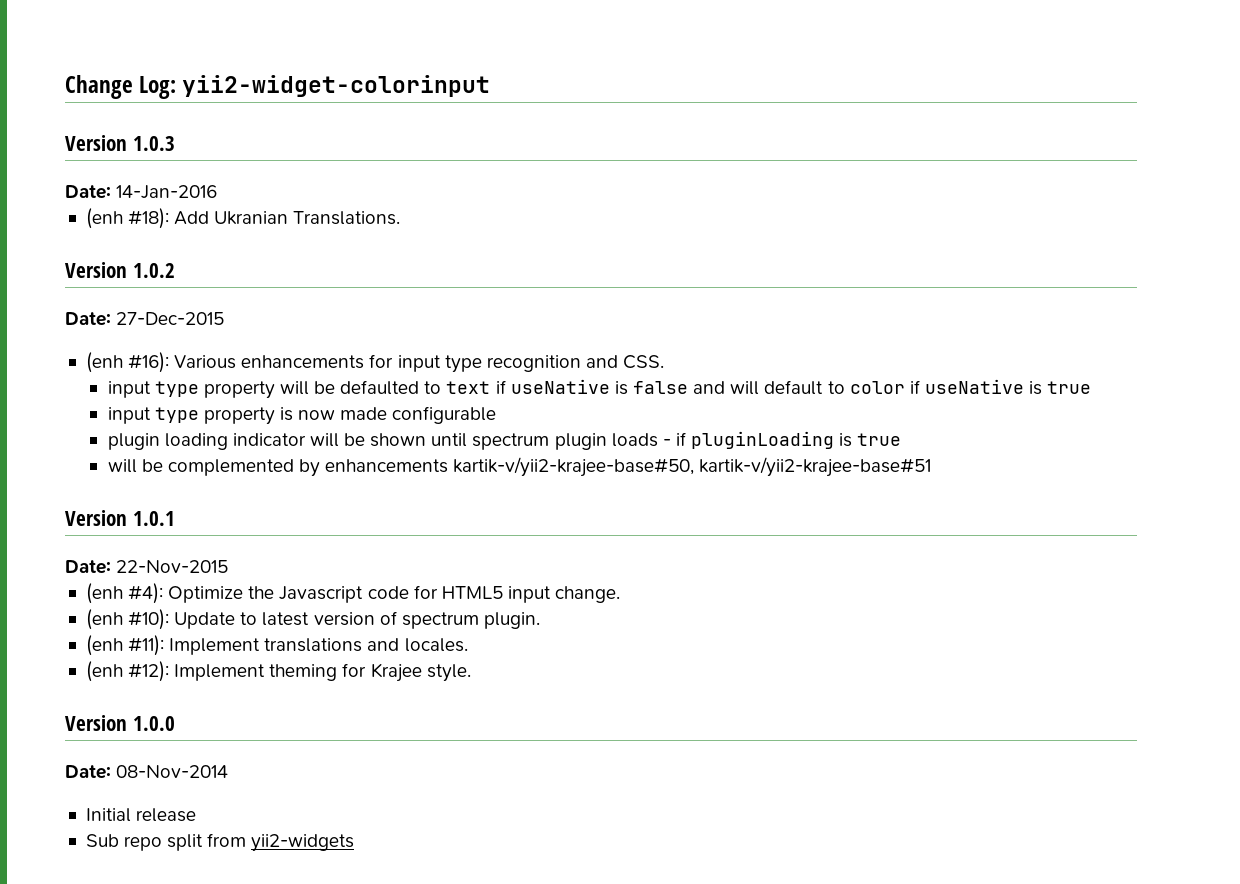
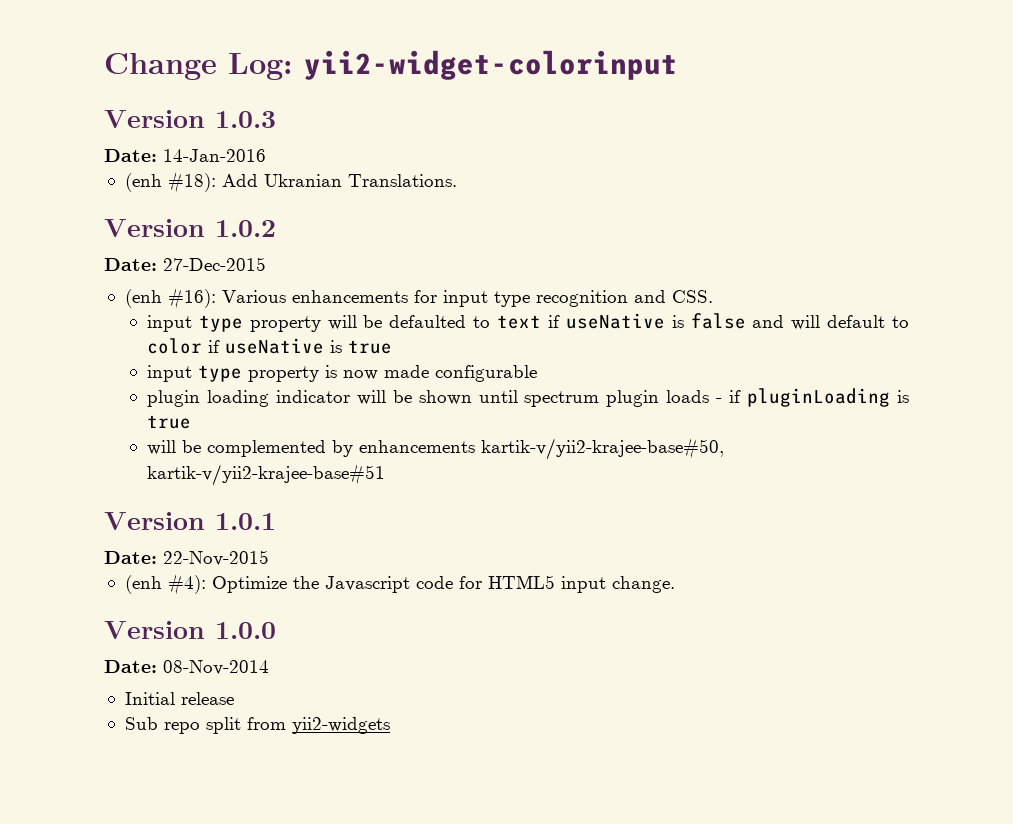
[85,609,540,630] [85,635,468,656] [85,661,471,682] // (enh #10): Update to latest version of spectrum plugin. // (enh #11): Implement translations and locales. // (enh #12): Implement theming for Krajee style. -> (675, 584) none

